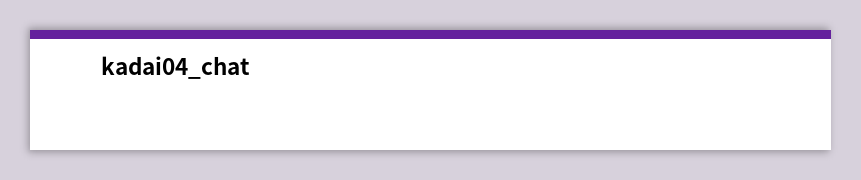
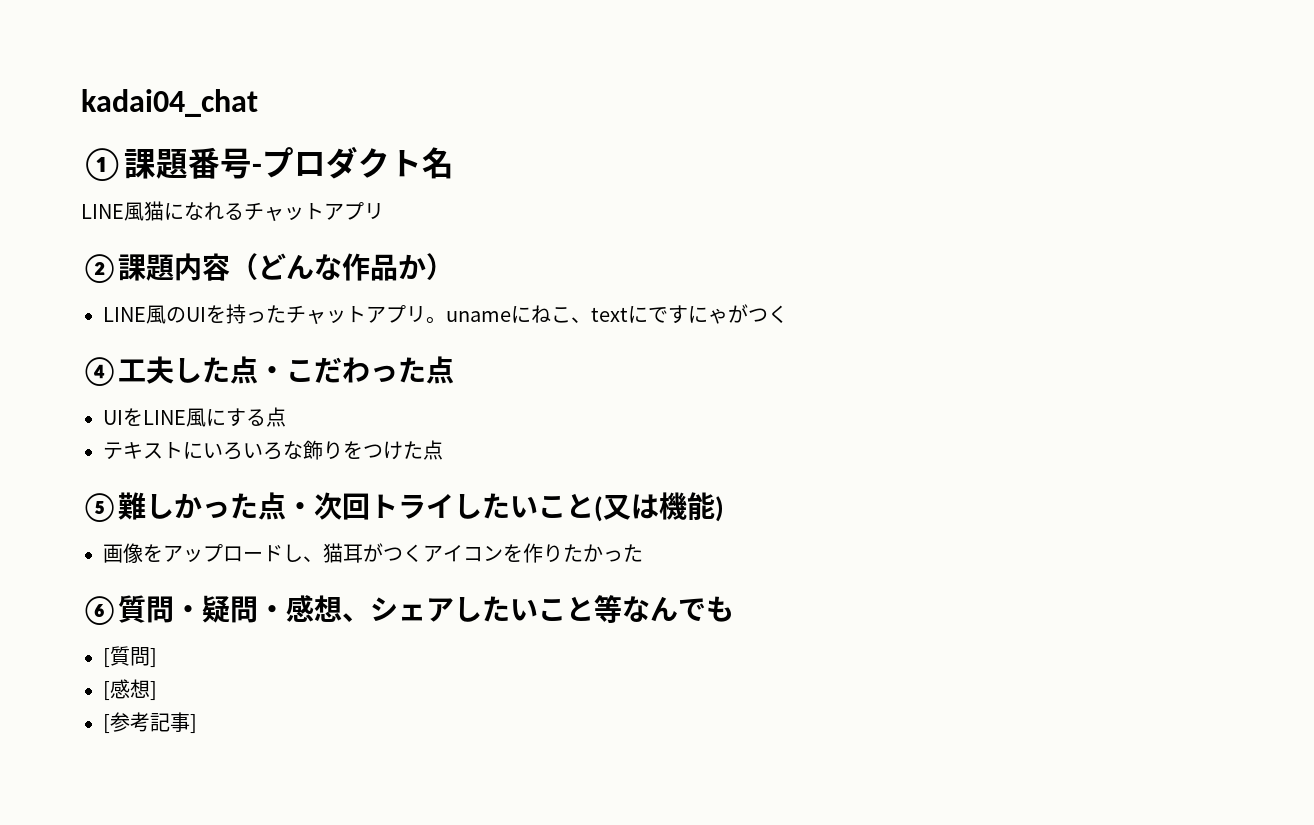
(250, 67) none -> [81,146,454,181] [81,201,384,221] [81,253,454,283] [103,304,788,324] [81,356,454,386] [103,407,286,427] [103,440,443,460] [81,492,724,522] [103,543,643,563] [81,595,734,625] [103,646,157,668] [103,679,157,701] [103,712,197,734] // ①課題番号-プロダクト名 // LINE風猫になれるチャットアプリ // ②課題内容（どんな作品か） // LINE風のUIを持ったチャットアプリ。unameにねこ、textにですにゃがつく // ④工夫した点・こだわった点 // UIをLINE風にする点 // テキストにいろいろな飾りをつけた点 // ⑤難しかった点・次回トライしたいこと(又は機能) // 画像をアップロードし、猫耳がつくアイコンを作りたかった // ⑥質問・疑問・感想、シェアしたいこと等なんでも // [質問] // [感想] // [参考記事]

